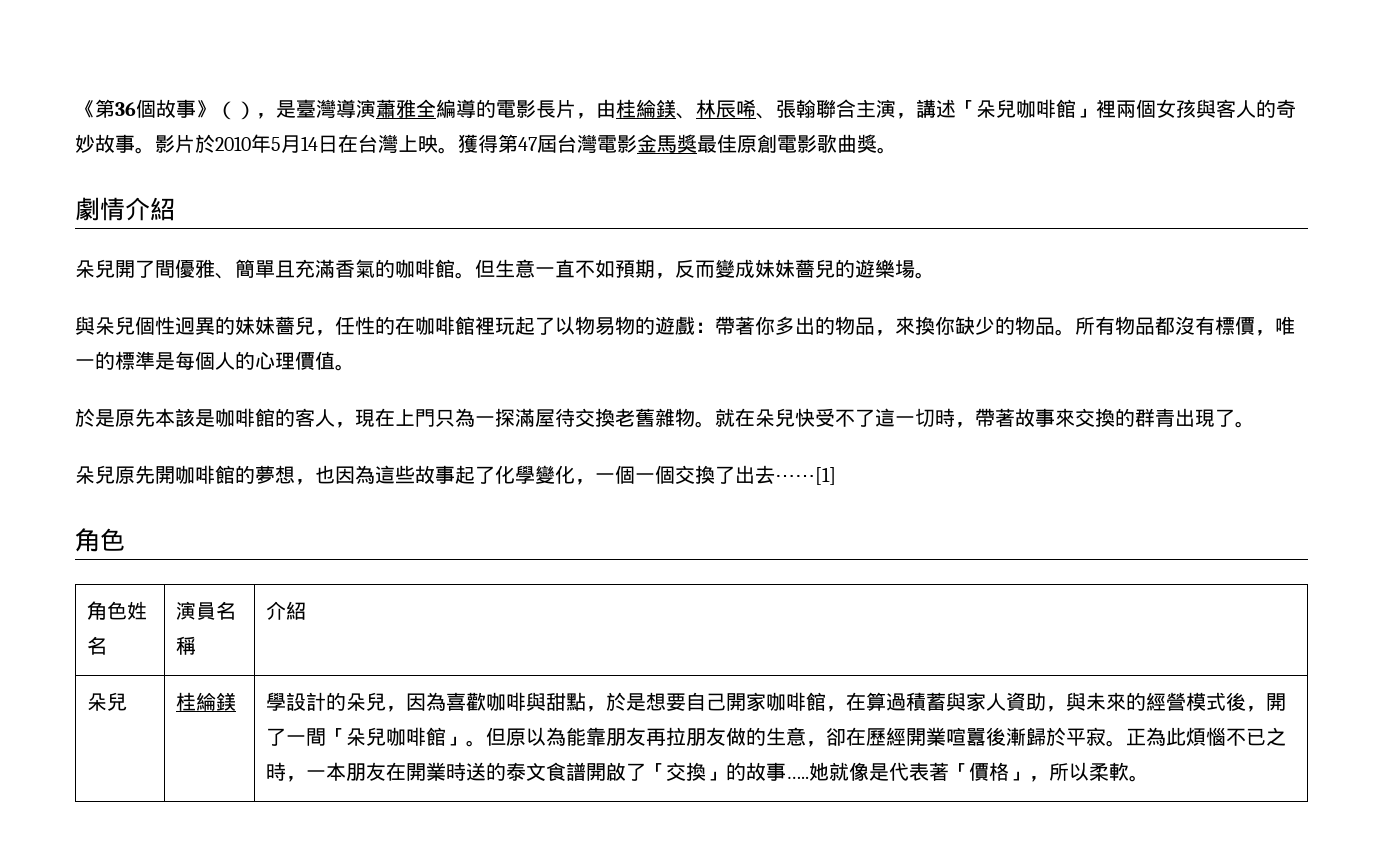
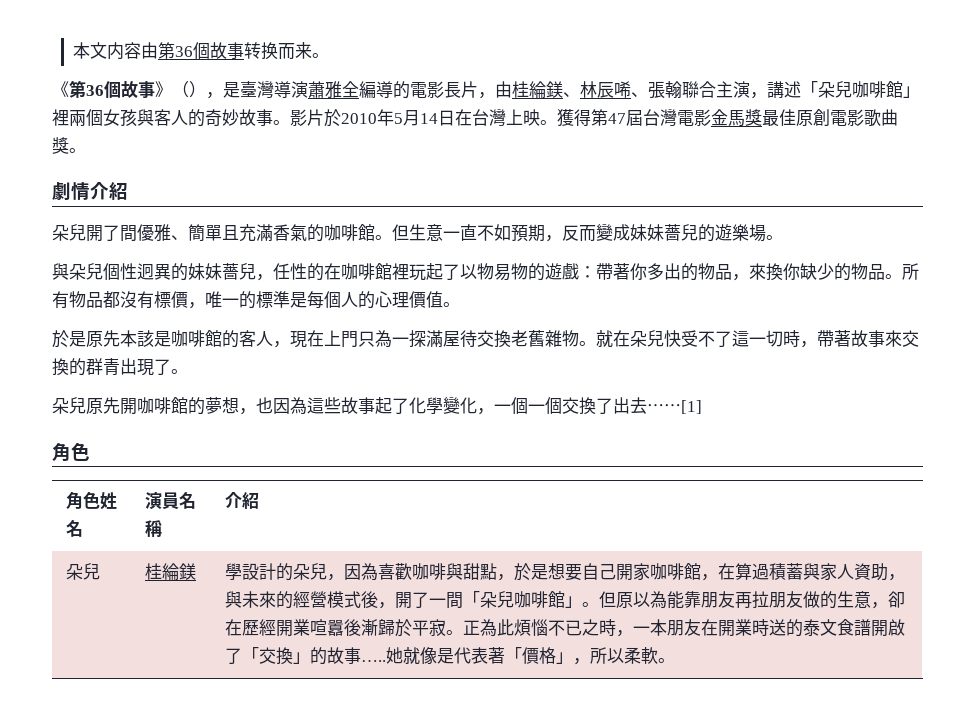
(75, 109) none -> [73,42,330,60] 本文内容由第36個故事转换而来。 //

